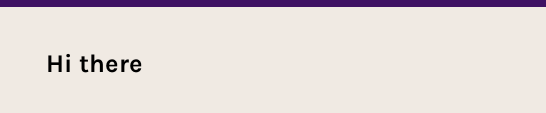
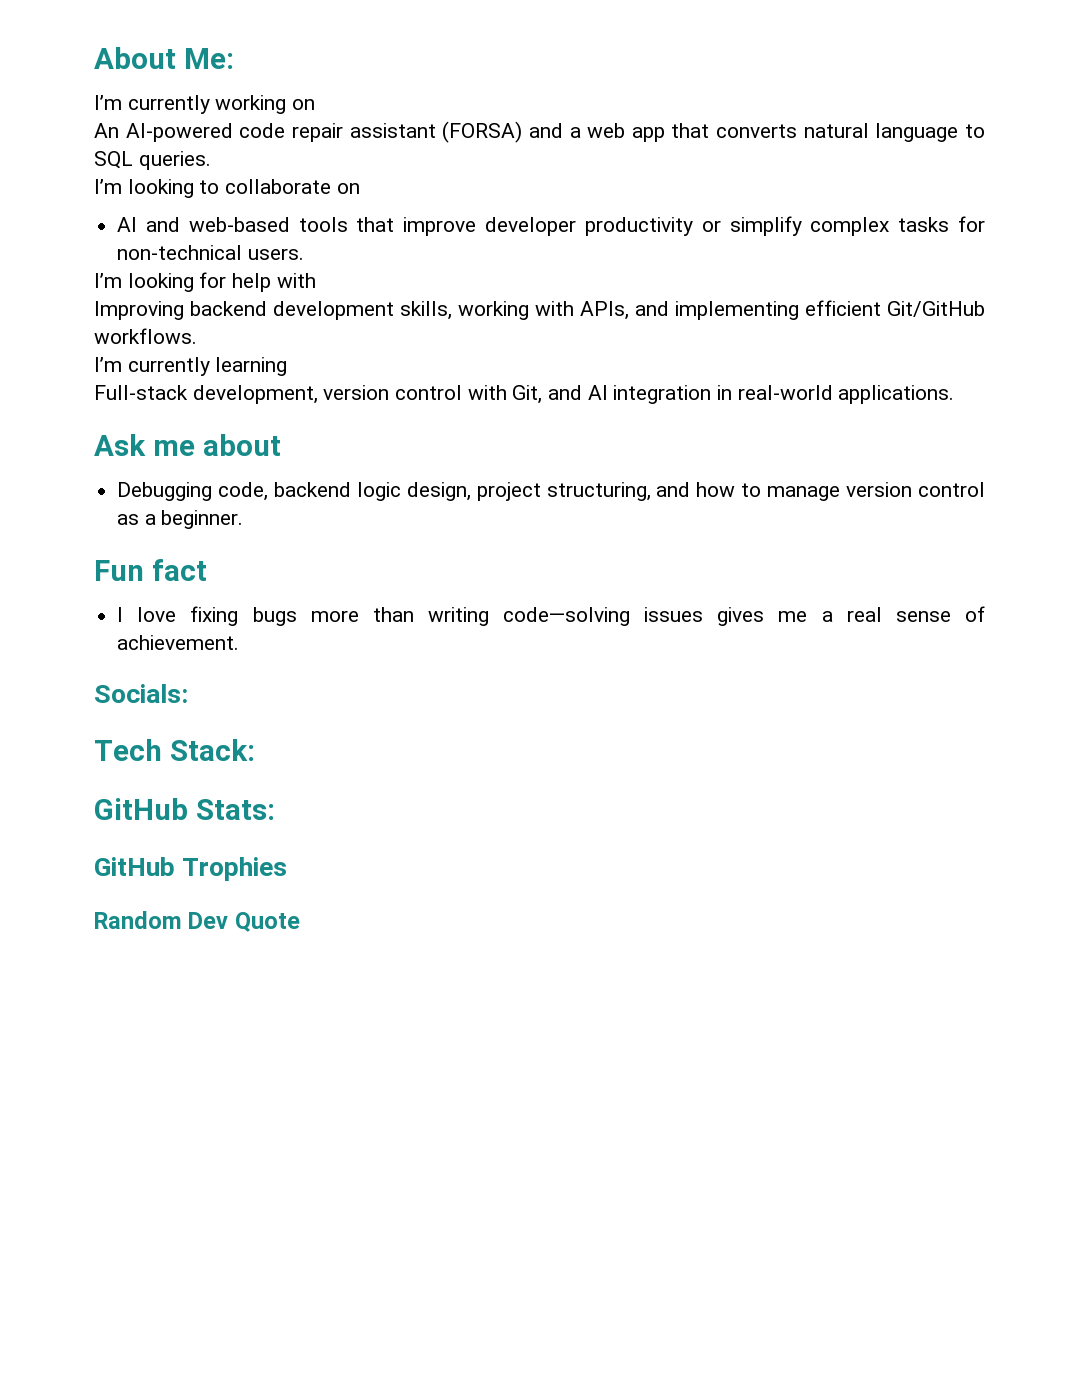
[46,53,143,73] Hi there -> [94,47,234,69] [94,95,316,114] [94,121,985,143] [94,151,211,170] [94,179,360,198] [117,216,986,236] [117,245,304,260] [94,272,316,292] [94,300,985,320] [94,328,197,344] [94,357,288,376] [94,385,955,404] [94,434,281,456] [117,482,985,501] [117,510,244,529] [94,559,207,581] [117,606,985,626] [117,635,240,650] [94,684,188,703] [94,739,255,761] [94,798,275,820] [94,857,288,881] [94,911,300,932] About Me: // I’m currently working on // An AI-powered code repair assistant (FORSA) and a web app that converts natural language to SQL queries. // I’m looking to collaborate on // AI and web-based tools that improve developer productivity or simplify complex tasks for non-technical users. // I’m looking for help with // Improving backend development skills, working with APIs, and implementing efficient Git/GitHub workflows. // I’m currently learning // Full-stack development, version control with Git, and AI integration in real-world applications. // Ask me about // Debugging code, backend logic design, project structuring, and how to manage version control as a beginner. // Fun fact // I love fixing bugs more than writing code—solving issues gives me a real sense of achievement. // Socials: // Tech Stack: // GitHub Stats: // GitHub Trophies // Random Dev Quote

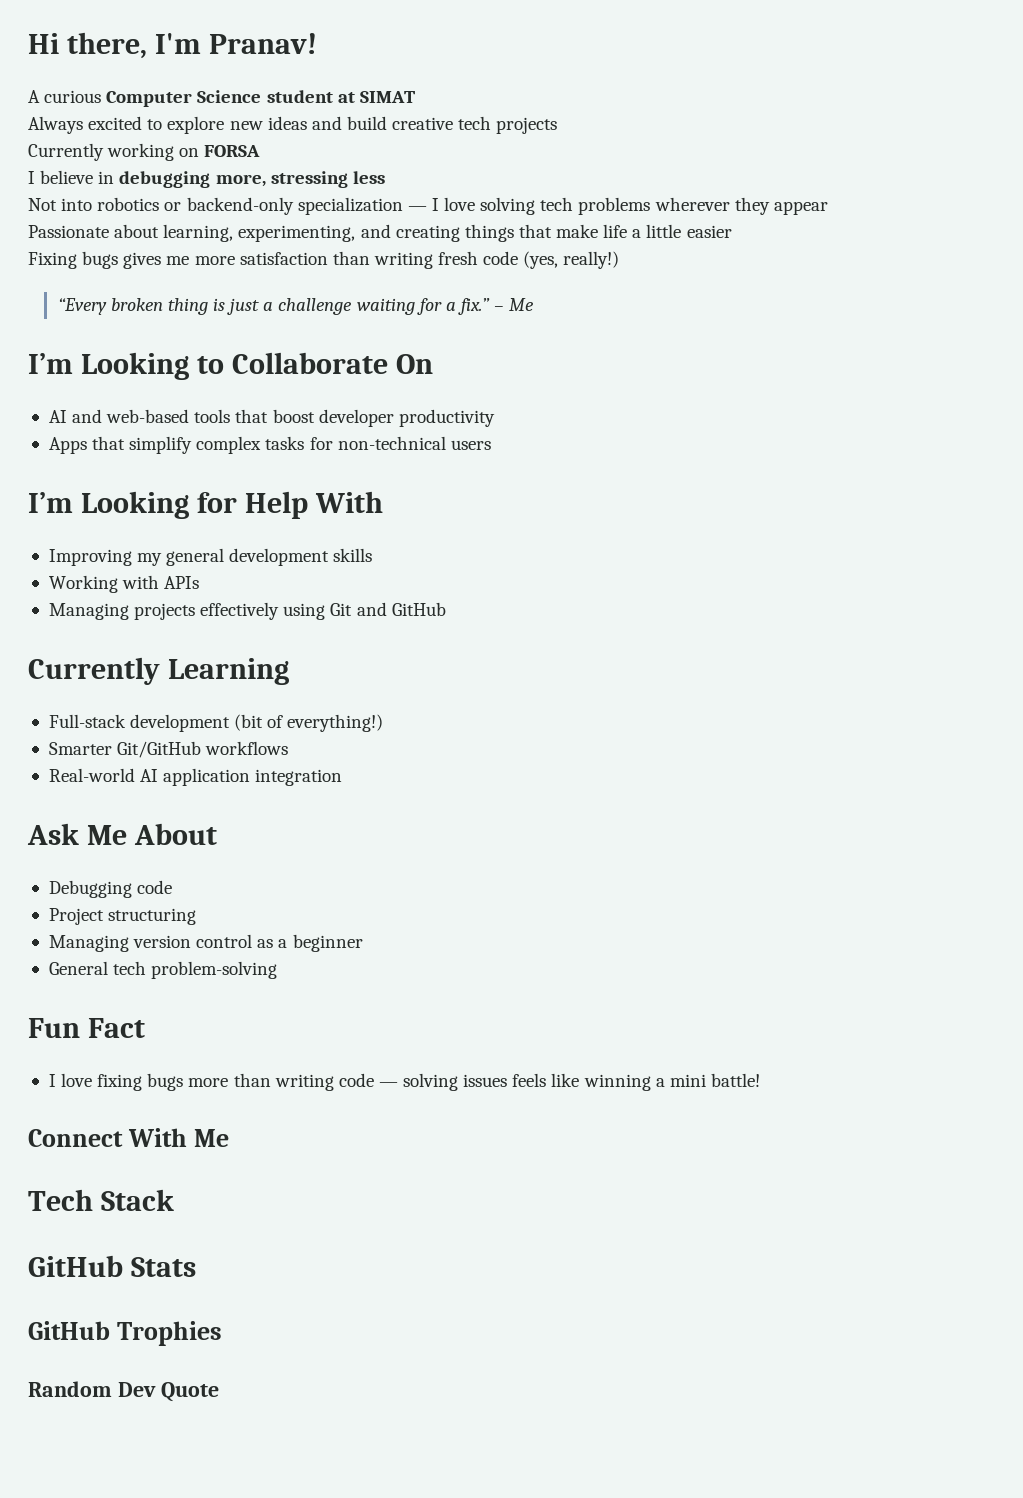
[94,47,234,69] [94,95,316,114] [94,121,985,143] [94,151,211,170] [94,179,360,198] About Me: // I’m currently working on // An AI-powered code repair assistant (FORSA) and a web app that converts natural language to SQL queries. // I’m looking to collaborate on -> [28,32,317,59] [28,90,415,107] [28,116,558,134] [28,143,261,161] [28,170,385,188] [28,197,828,215] [28,224,732,242] [28,251,620,269] [57,298,535,315] [28,352,433,380] Hi there, I'm Pranav! // A curious Computer Science student at SIMAT // Always excited to explore new ideas and build creative tech projects // Currently working on FORSA // I believe in debugging more, stressing less // Not into robotics or backend-only specialization — I love solving tech problems wherever they appear // Passionate about learning, experimenting, and creating things that make life a little easier // Fixing bugs gives me more satisfaction than writing fresh code (yes, really!) // “Every broken thing is just a challenge waiting for a fix.” – Me // I’m Looking to Collaborate On
[403,217,477,236] improve -> [272,409,315,423] boost
[701,220,721,232] or -> [48,436,126,454] // Apps that
[247,248,304,260] [94,272,316,292] [94,300,985,320] [94,328,197,344] [94,357,288,376] [94,385,955,404] users. // I’m looking for help with // Improving backend development skills, working with APIs, and implementing efficient Git/GitHub workflows. // I’m currently learning // Full-stack development, version control with Git, and AI integration in real-world applications. -> [450,440,491,450] [28,491,383,519] [48,548,373,566] [48,575,200,593] [48,602,446,620] [28,657,289,685] [48,714,384,732] [48,741,289,758] [48,768,343,786] users // I’m Looking for Help With // Improving my general development skills // Working with APIs // Managing projects effectively using Git and GitHub // Currently Learning // Full-stack development (bit of everything!) // Smarter Git/GitHub workflows // Real-world AI application integration
[152,434,281,456] me about -> [86,823,217,845] Me About
[218,482,985,501] [117,510,244,529] code, backend logic design, project structuring, and how to manage version control as a beginner. -> [137,880,173,894] [48,908,197,925] [48,934,363,952] [48,961,278,979] code // Project structuring // Managing version control as a beginner // General tech problem-solving
[151,559,207,581] fact -> [87,1018,145,1038] Fact
[503,606,985,626] [117,635,240,650] [94,684,188,703] code—solving issues gives me a real sense of achievement. // Socials: -> [338,1073,760,1091] [28,1128,229,1147] code — solving issues feels like winning a mini battle! // Connect With Me
[169,739,255,761] [94,798,275,820] Stack: // GitHub Stats: -> [100,1189,174,1211] [28,1255,196,1277] Stack // GitHub Stats

